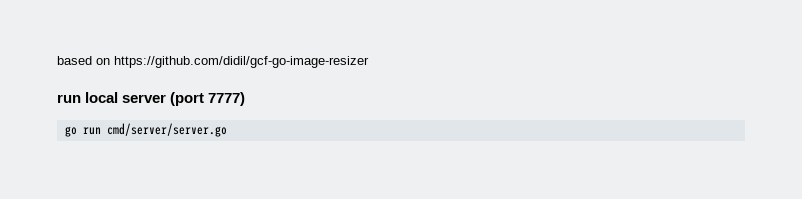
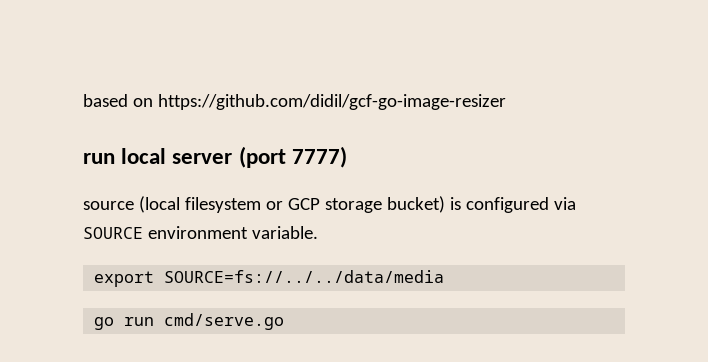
(246, 99) none -> [83,196,576,213] [83,226,318,239] [94,270,445,287] // source (local filesystem or GCP storage bucket) is configured via SOURCE environment variable. // export SOURCE=fs://../../data/media
[106,123,227,137] cmd/server/server.go -> [164,313,285,330] cmd/serve.go

